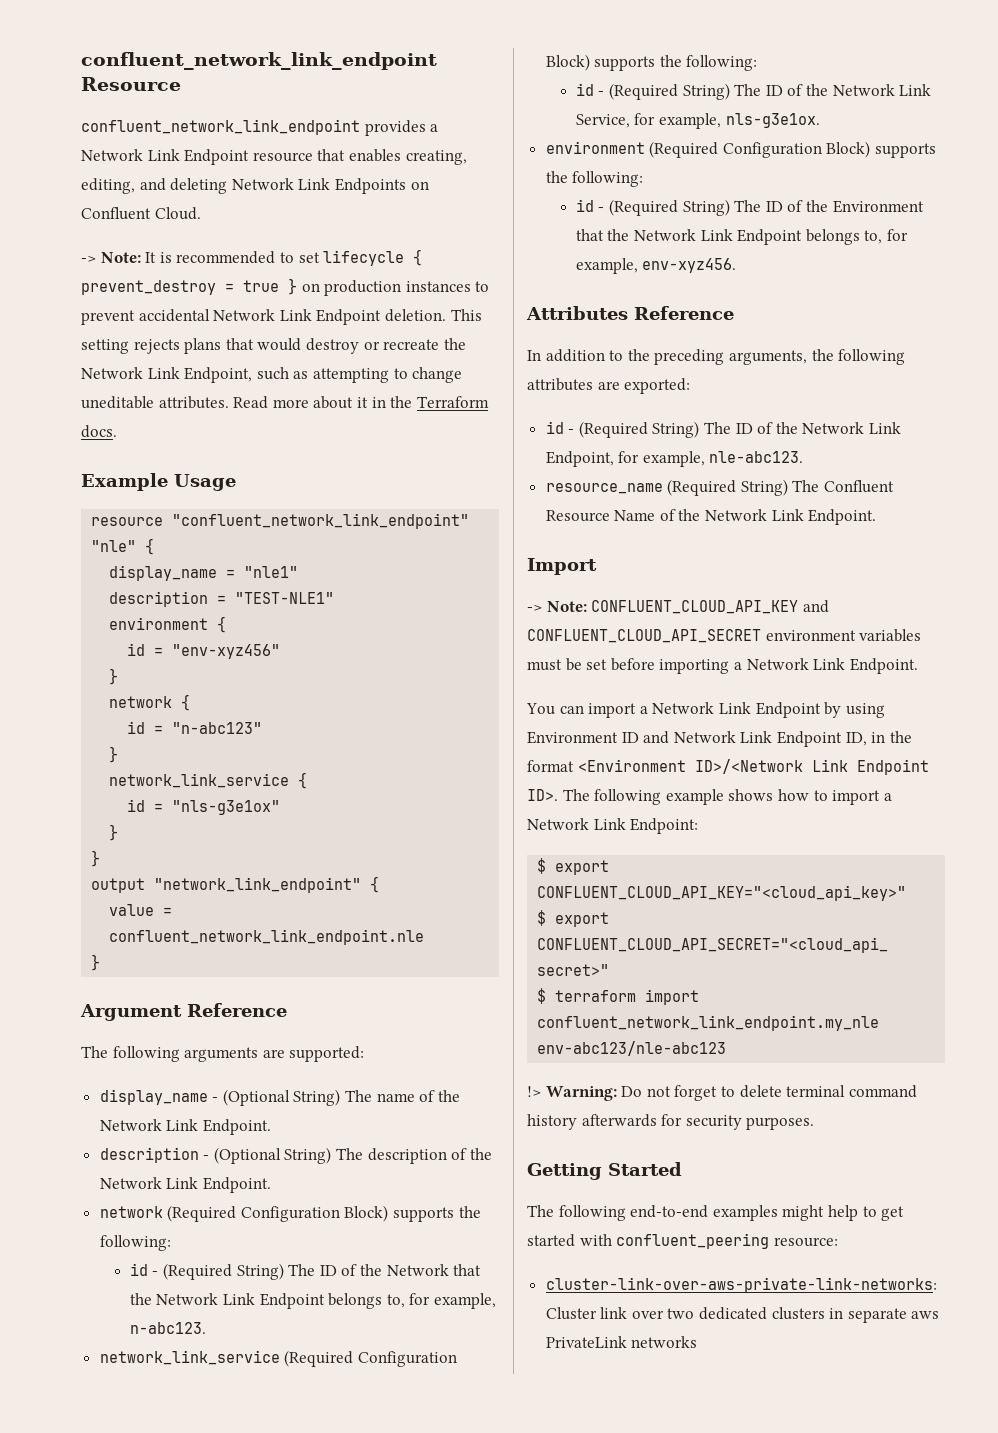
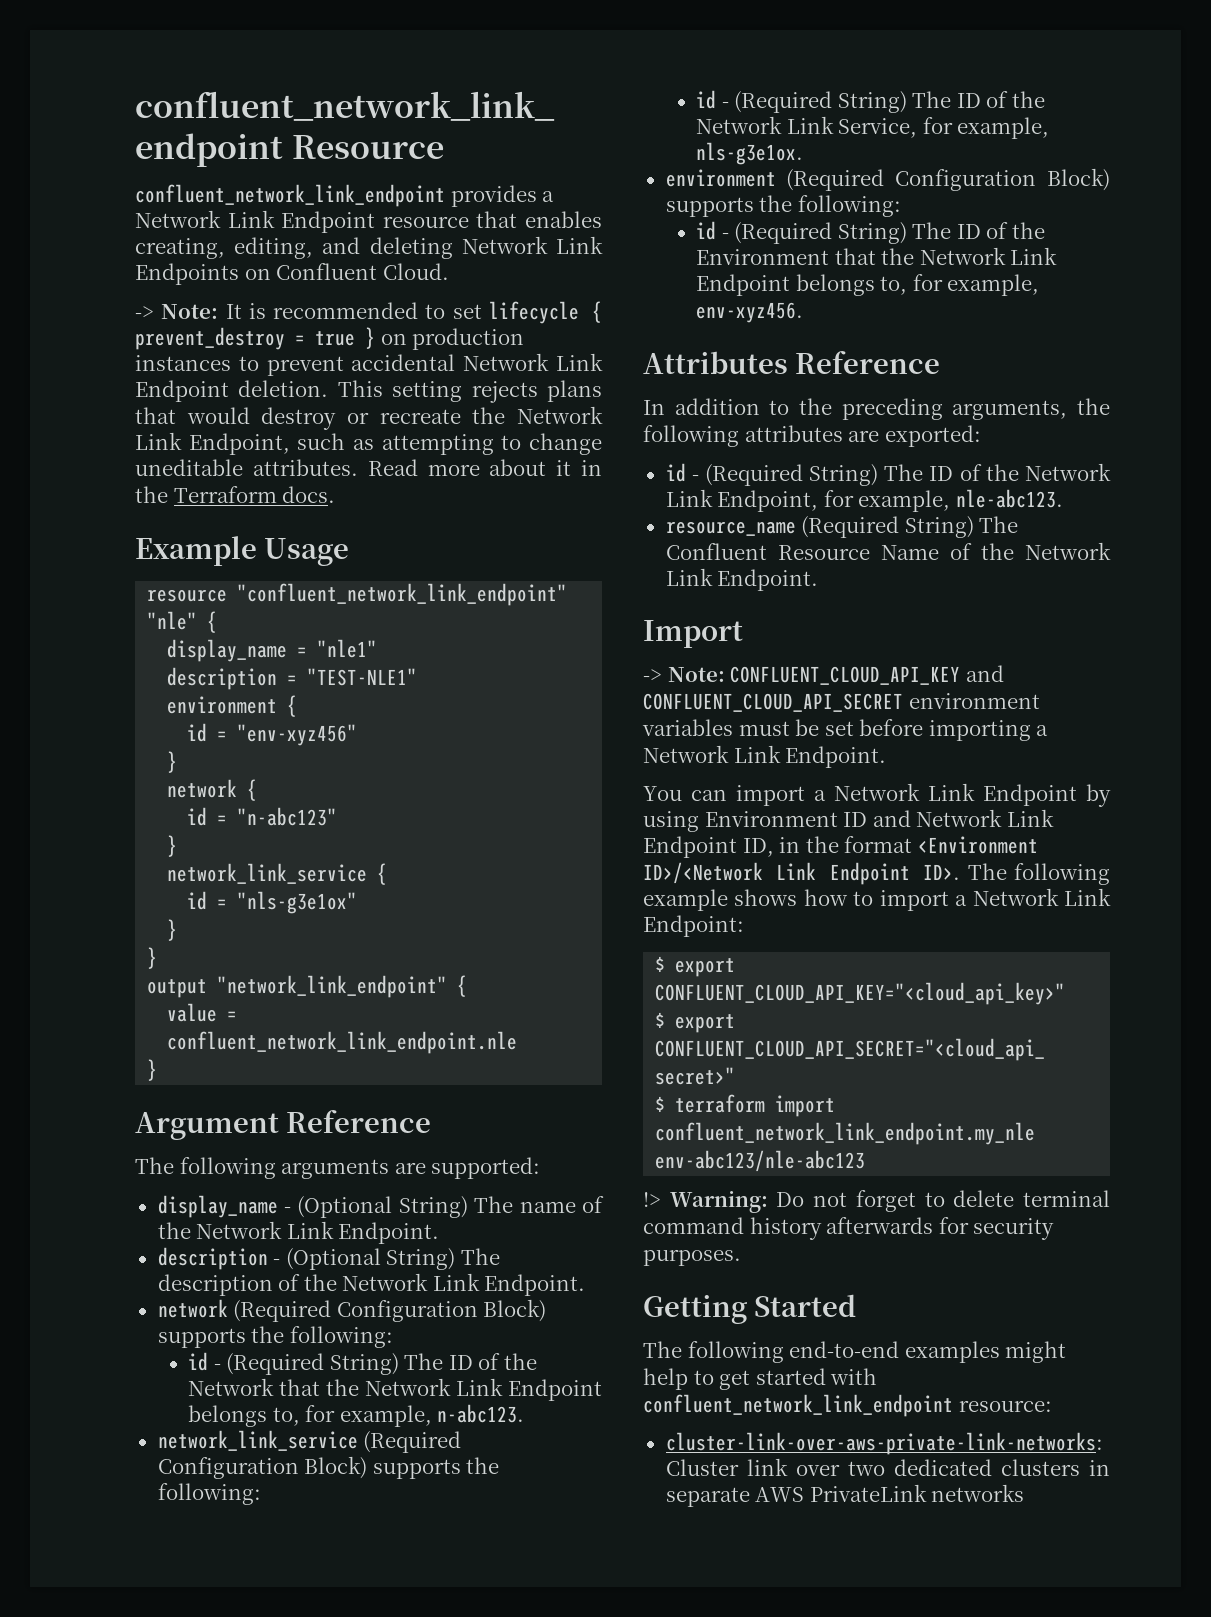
[616,1233,770,1249] confluent_peering -> [643,1394,953,1417] confluent_network_link_endpoint
[911,1311,940,1319] aws -> [755,1487,805,1502] AWS

